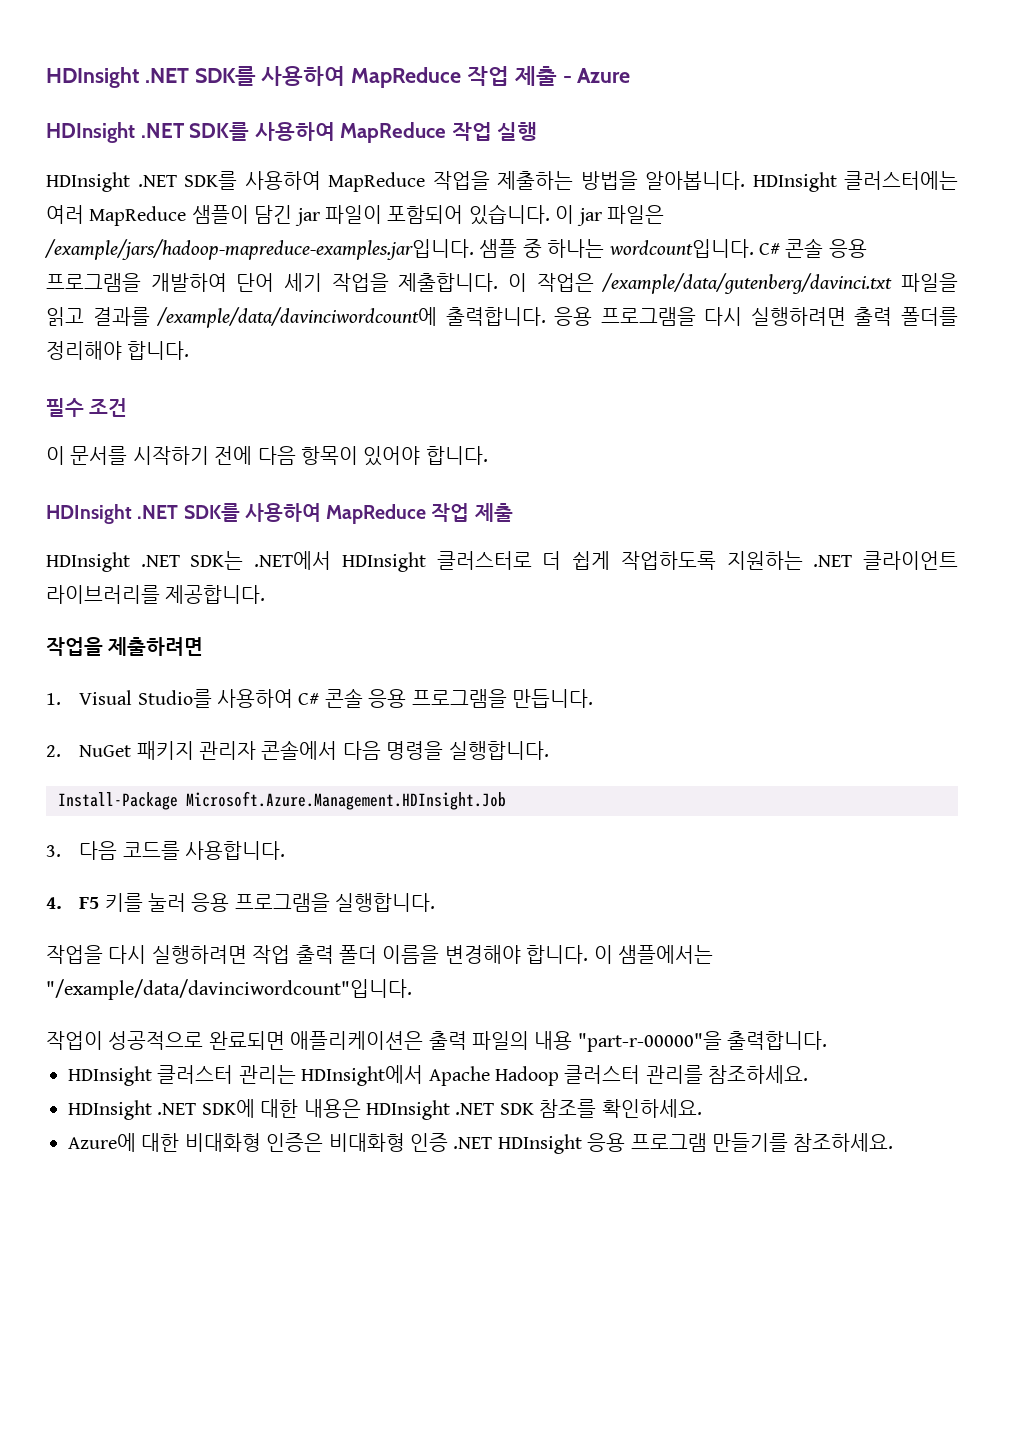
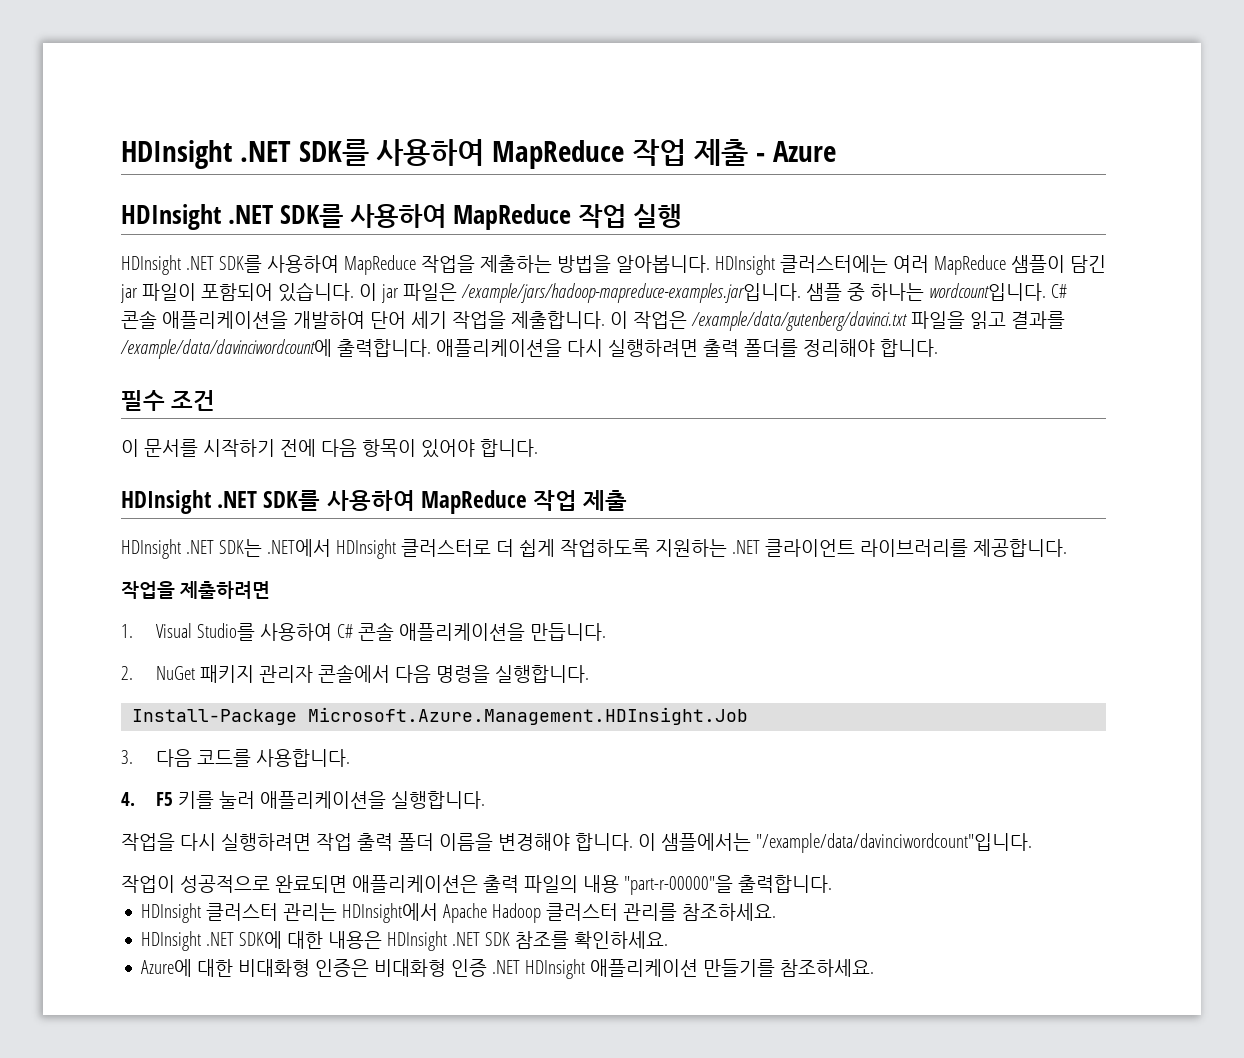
[828,239,867,258] [46,273,141,292] 응용 프로그램을 -> [161,311,288,329] 애플리케이션을
[554,307,696,326] 응용 프로그램을 -> [435,339,562,357] 애플리케이션을
[368,689,507,708] 응용 프로그램을 -> [399,623,526,641] 애플리케이션을
[191,893,330,912] 응용 프로그램을 -> [260,791,387,809] 애플리케이션을
[587,1133,707,1152] 응용 프로그램 -> [590,959,699,977] 애플리케이션

